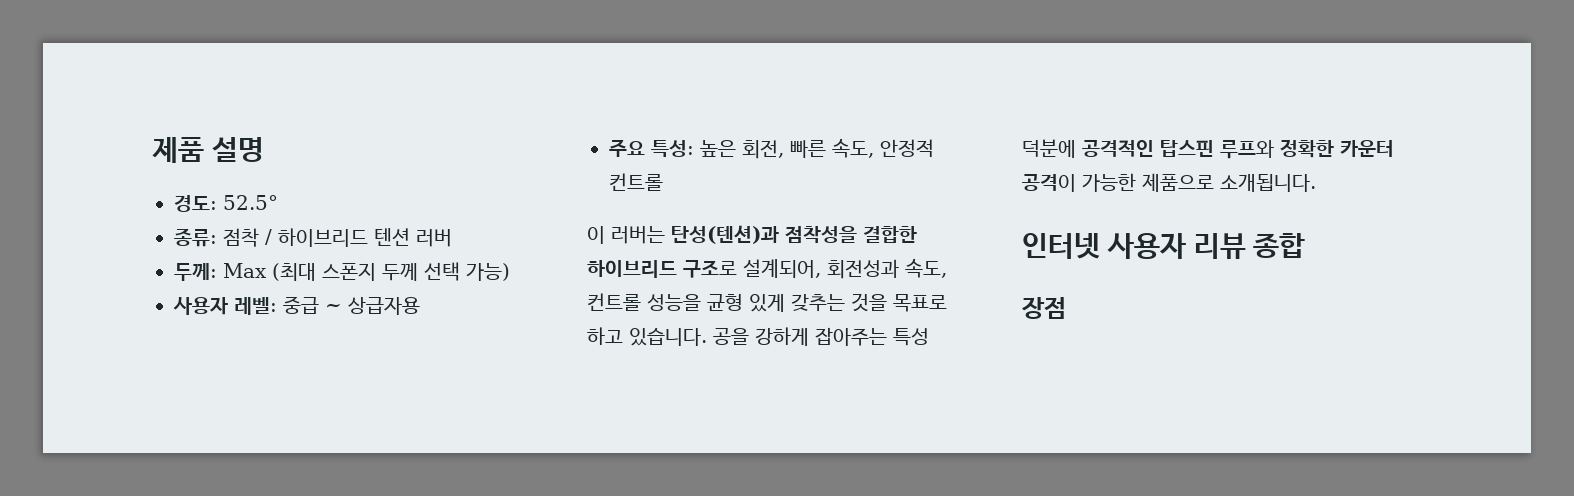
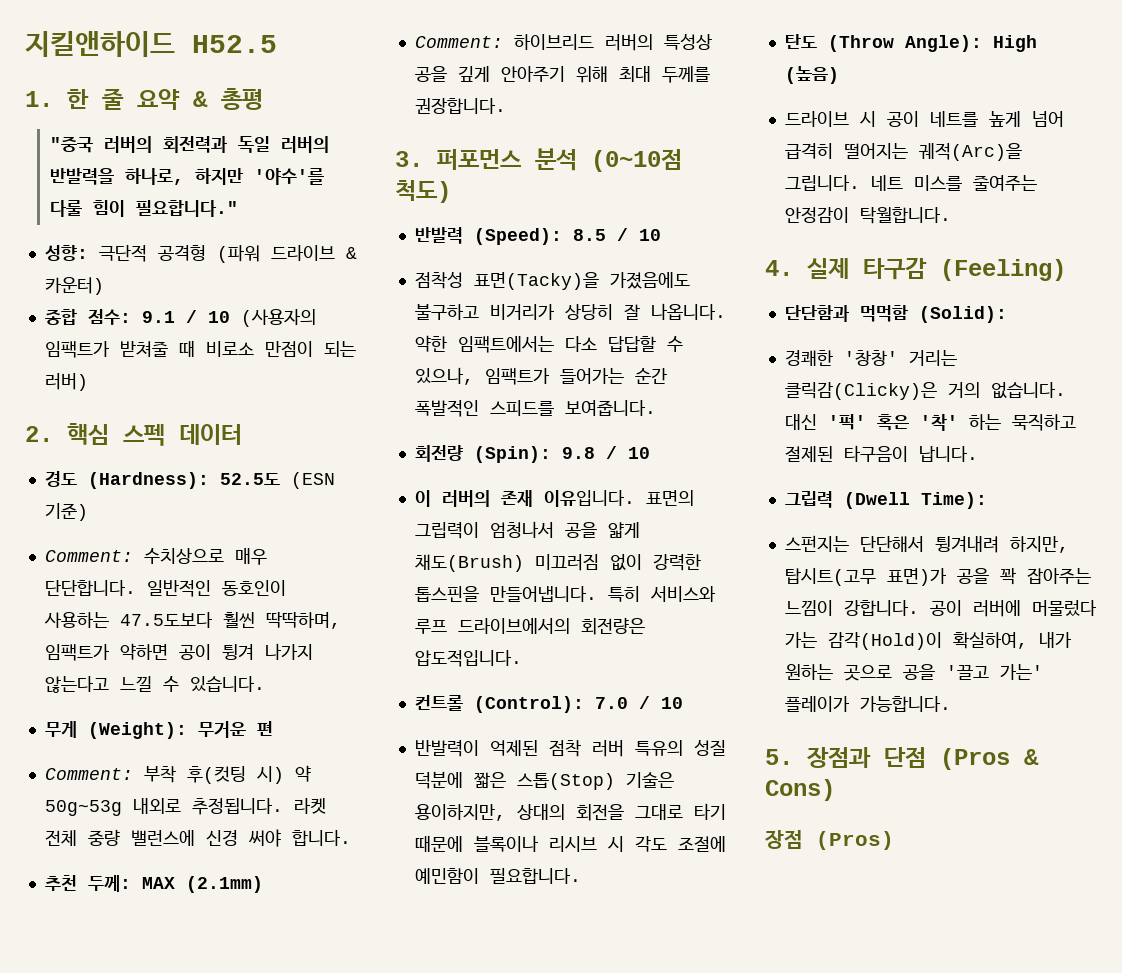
[152,137,264,163] [174,195,278,212] [174,228,452,247] [174,262,510,281] [173,296,420,315] [609,138,934,159] [609,173,663,191] [587,225,917,244] [587,258,947,279] [587,293,947,312] [587,327,929,346] [1022,139,1394,159] [1022,173,1316,192] [1022,233,1306,259] 제품 설명 // 경도: 52.5° // 종류: 점착 / 하이브리드 텐션 러버 // 두께: Max (최대 스폰지 두께 선택 가능) // 사용자 레벨: 중급 ~ 상급자용 // 주요 특성: 높은 회전, 빠른 속도, 안정적 컨트롤 // 이 러버는 탄성(텐션)과 점착성을 결합한 하이브리드 구조로 설계되어, 회전성과 속도, 컨트롤 성능을 균형 있게 갖추는 것을 목표로 하고 있습니다. 공을 강하게 잡아주는 특성 덕분에 공격적인 탑스핀 루프와 정확한 카운터 공격이 가능한 제품으로 소개됩니다. // 인터넷 사용자 리뷰 종합 -> [25,31,277,57] [25,88,263,110] [49,136,329,153] [49,168,324,185] [49,200,238,217] [44,245,357,263] [44,277,104,295] [44,309,316,327] [44,340,356,358] [44,373,88,391] [25,423,242,446] [44,471,335,489] [44,503,88,521] [44,548,267,565] [44,580,286,597] [43,612,341,629] [44,643,313,661] [44,676,265,693] [44,721,273,739] [44,765,311,784] [44,798,326,816] [44,829,351,847] [44,875,263,893] [414,34,712,51] [414,66,710,83] [414,98,506,114] [395,148,682,172] [395,180,451,203] [414,227,661,245] [414,272,690,290] [414,303,726,320] [414,335,683,353] [414,367,667,385] [414,400,656,417] [414,445,650,463] [414,490,694,507] [414,521,640,539] [414,554,701,572] [414,586,716,602] [414,617,645,635] [414,650,522,667] [414,695,683,713] [414,740,726,757] [414,771,674,790] [414,803,726,821] [414,835,726,852] [414,868,581,884] [784,34,1037,52] [784,66,839,84] [784,111,1064,127] [784,143,1022,161] [784,175,1037,191] [784,207,951,224] [765,257,1066,281] [784,305,1007,323] [784,350,957,366] [784,382,1066,400] [784,414,1076,431] [784,445,978,462] [784,491,987,509] [784,535,1069,553] [784,568,1091,586] [784,600,1097,617] [784,632,1072,650] [784,664,1043,681] [784,696,951,712] [765,747,1039,770] [765,779,835,801] 지킬앤하이드 H52.5 // 1. 한 줄 요약 & 총평 // "중국 러버의 회전력과 독일 러버의 반발력을 하나로, 하지만 '야수'를 다룰 힘이 필요합니다." // 성향: 극단적 공격형 (파워 드라이브 & 카운터) // 종합 점수: 9.1 / 10 (사용자의 임팩트가 받쳐줄 때 비로소 만점이 되는 러버) // 2. 핵심 스펙 데이터 // 경도 (Hardness): 52.5도 (ESN 기준) // Comment: 수치상으로 매우 단단합니다. 일반적인 동호인이 사용하는 47.5도보다 훨씬 딱딱하며, 임팩트가 약하면 공이 튕겨 나가지 않는다고 느낄 수 있습니다. // 무게 (Weight): 무거운 편 // Comment: 부착 후(컷팅 시) 약 50g~53g 내외로 추정됩니다. 라켓 전체 중량 밸런스에 신경 써야 합니다. // 추천 두께: MAX (2.1mm) // Comment: 하이브리드 러버의 특성상 공을 깊게 안아주기 위해 최대 두께를 권장합니다. // 3. 퍼포먼스 분석 (0~10점 척도) // 반발력 (Speed): 8.5 / 10 // 점착성 표면(Tacky)을 가졌음에도 불구하고 비거리가 상당히 잘 나옵니다. 약한 임팩트에서는 다소 답답할 수 있으나, 임팩트가 들어가는 순간 폭발적인 스피드를 보여줍니다. // 회전량 (Spin): 9.8 / 10 // 이 러버의 존재 이유입니다. 표면의 그립력이 엄청나서 공을 얇게 채도(Brush) 미끄러짐 없이 강력한 톱스핀을 만들어냅니다. 특히 서비스와 루프 드라이브에서의 회전량은 압도적입니다. // 컨트롤 (Control): 7.0 / 10 // 반발력이 억제된 점착 러버 특유의 성질 덕분에 짧은 스톱(Stop) 기술은 용이하지만, 상대의 회전을 그대로 타기 때문에 블록이나 리시브 시 각도 조절에 예민함이 필요합니다. // 탄도 (Throw Angle): High (높음) // 드라이브 시 공이 네트를 높게 넘어 급격히 떨어지는 궤적(Arc)을 그립니다. 네트 미스를 줄여주는 안정감이 탁월합니다. // 4. 실제 타구감 (Feeling) // 단단함과 먹먹함 (Solid): // 경쾌한 '창창' 거리는 클릭감(Clicky)은 거의 없습니다. 대신 '퍽' 혹은 '착' 하는 묵직하고 절제된 타구음이 납니다. // 그립력 (Dwell Time): // 스펀지는 단단해서 튕겨내려 하지만, 탑시트(고무 표면)가 공을 꽉 잡아주는 느낌이 강합니다. 공이 러버에 머물렀다 가는 감각(Hold)이 확실하여, 내가 원하는 곳으로 공을 '끌고 가는' 플레이가 가능합니다. // 5. 장점과 단점 (Pros & Cons)
(1066, 308) none -> [816,831,894,850] (Pros)

